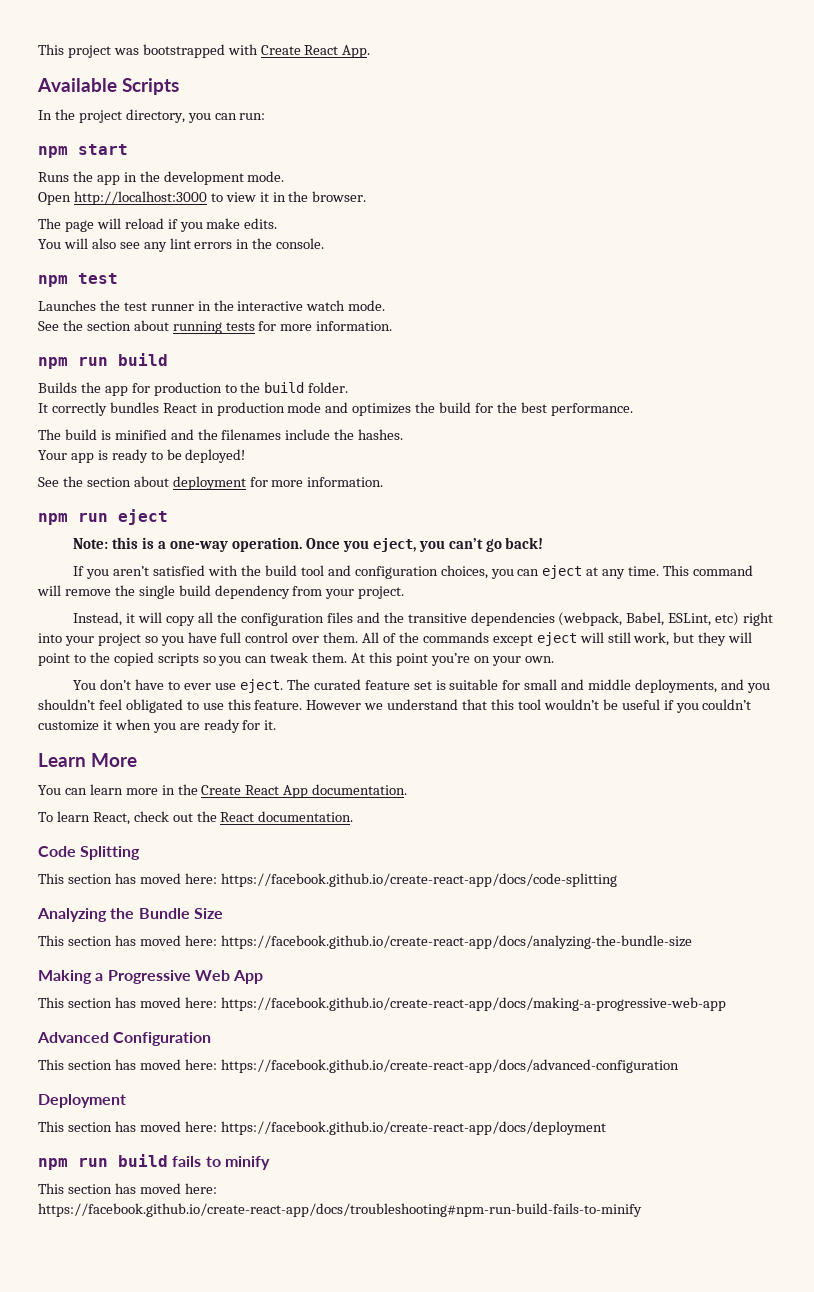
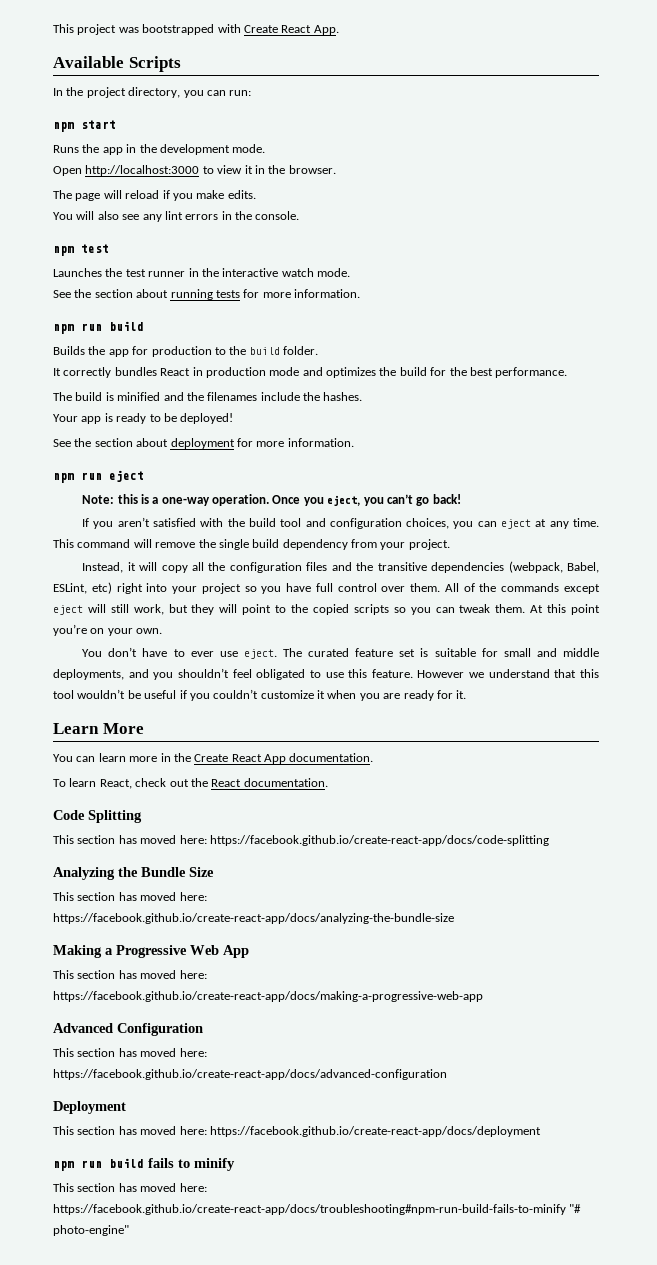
(642, 1210) none -> [569,1204,582,1213] [53,1225,129,1236] "# photo-engine"

